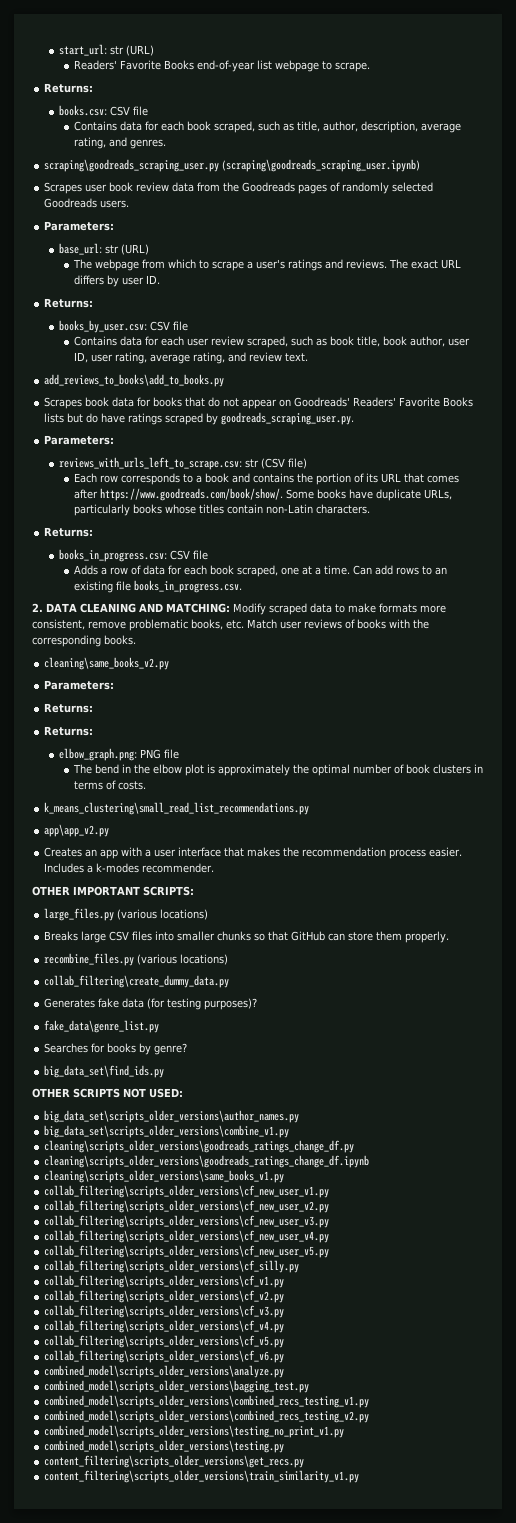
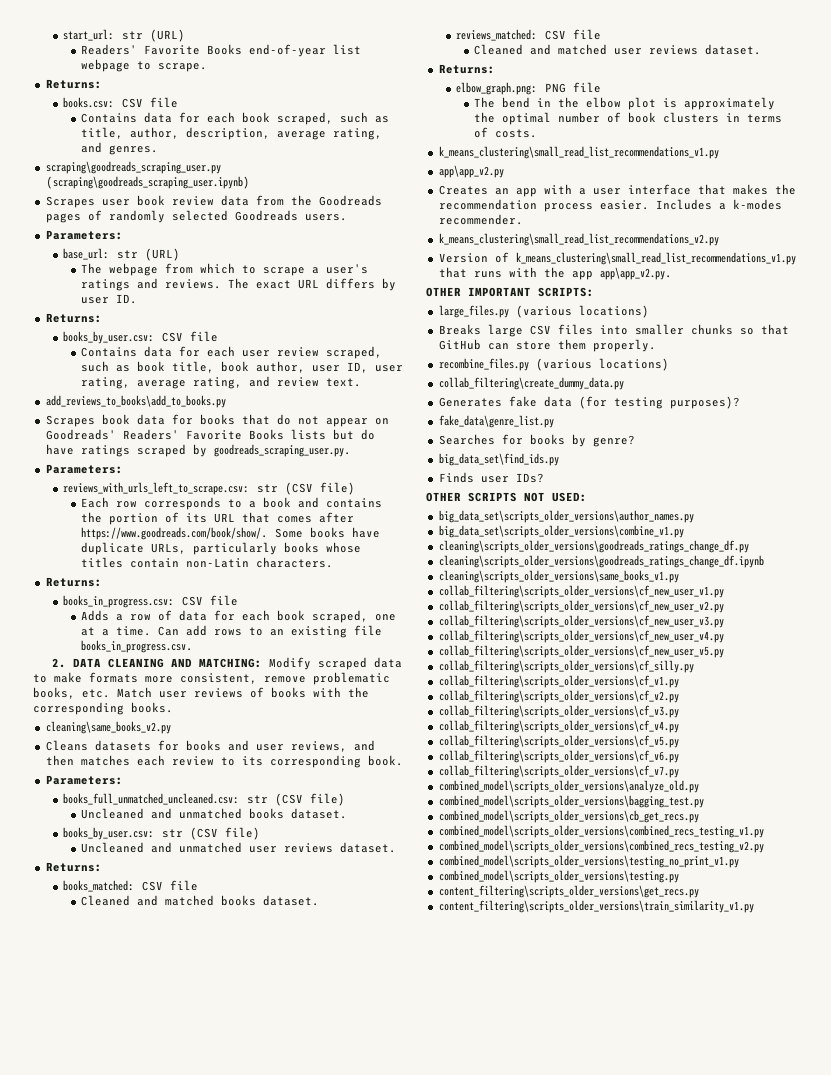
[44,680,115,690] [44,703,94,713] Parameters: // Returns: -> [45,740,375,752] [45,755,403,768] [45,775,123,785] [63,793,346,806] [80,808,347,819] [63,827,261,840] [80,842,396,853] [45,862,102,872] [63,880,199,892] [80,895,319,906] [456,29,602,41] [473,44,761,55] Cleans datasets for books and user reviews, and then matches each review to its corresponding book. // Parameters: // books_full_unmatched_uncleaned.csv: str (CSV file) // Uncleaned and unmatched books dataset. // books_by_user.csv: str (CSV file) // Uncleaned and unmatched user reviews dataset. // Returns: // books_matched: CSV file // Cleaned and matched books dataset. // reviews_matched: CSV file // Cleaned and matched user reviews dataset.
[44,802,310,815] k_means_clustering\small_read_list_recommendations.py -> [438,146,719,159] k_means_clustering\small_read_list_recommendations_v1.py
(215, 868) none -> [438,233,719,246] [438,252,796,265] [438,267,672,280] // k_means_clustering\small_read_list_recommendations_v2.py // Version of k_means_clustering\small_read_list_recommendations_v1.py that runs with the app app\app_v2.py.
(165, 1071) none -> [438,472,544,483] // Finds user IDs?
[44,1365,285,1378] combined_model\scripts_older_versions\analyze.py -> [438,765,679,778] [438,780,699,793] collab_filtering\scripts_older_versions\cf_v7.py // combined_model\scripts_older_versions\analyze_old.py
(310, 1386) none -> [438,810,699,823] // combined_model\scripts_older_versions\cb_get_recs.py

